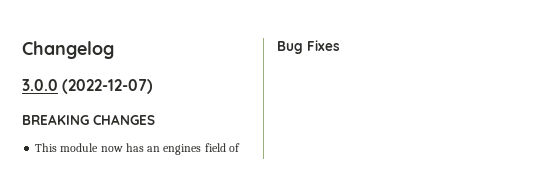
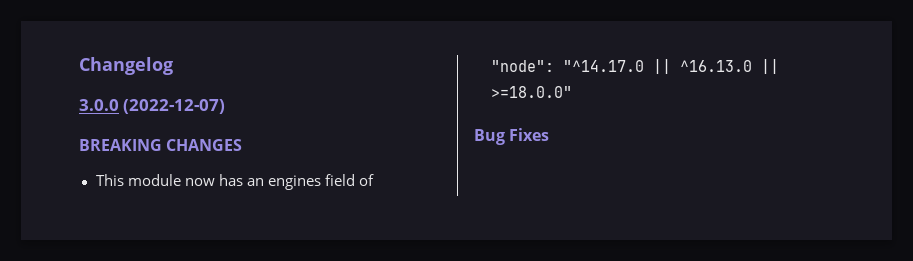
(240, 147) none -> [490,59,779,74] [490,86,572,98] "node": "^14.17.0 || ^16.13.0 || >=18.0.0"

